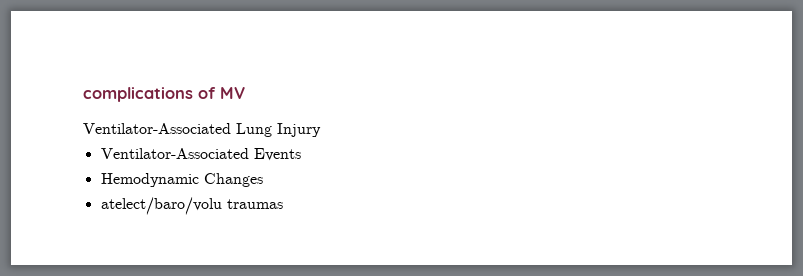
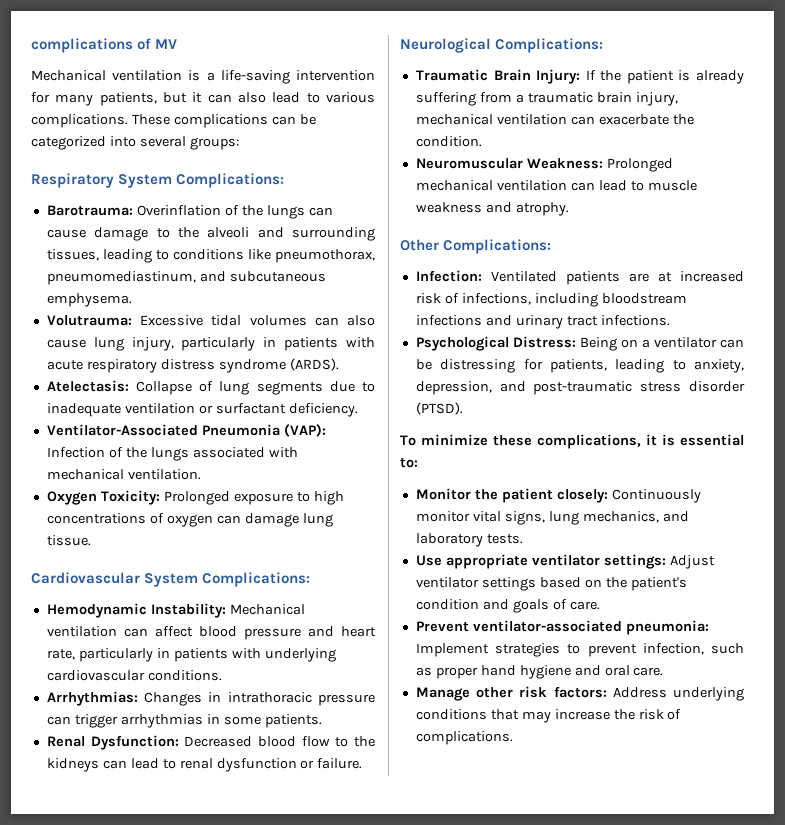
[83,123,321,137] [100,148,301,161] [100,173,263,187] [100,197,283,215] Ventilator-Associated Lung Injury // Ventilator-Associated Events // Hemodynamic Changes // atelect/baro/volu traumas -> [31,70,375,84] [31,92,375,106] [31,114,316,128] [31,136,239,150] [31,173,285,188] [46,205,333,219] [46,227,375,241] [46,249,375,263] [46,271,326,285] [46,293,132,307] [46,315,375,326] [46,337,375,351] [46,358,339,373] [46,380,376,395] [46,403,358,417] [46,424,326,437] [46,447,298,461] [46,469,201,480] [46,490,344,505] [46,513,333,527] [46,535,91,546] [31,572,311,587] [46,603,305,618] [46,626,376,640] [46,648,336,662] [46,670,222,681] [46,691,375,706] [46,714,322,728] [46,735,376,750] [46,758,363,772] [400,38,604,53] [415,69,744,84] [415,92,678,106] [415,114,694,125] [415,136,482,147] [415,158,673,172] [415,180,697,191] [415,202,569,216] [400,239,552,254] [415,270,744,285] [415,293,687,307] [415,315,670,329] [415,336,744,351] [415,359,744,373] [415,381,745,395] [415,402,463,415] [400,434,744,449] [400,458,418,468] [415,488,701,503] [415,511,689,525] [415,533,523,547] [415,554,715,569] [415,577,687,591] [415,599,600,613] [415,620,709,635] [415,643,744,657] [415,665,664,679] [415,686,744,701] [415,709,682,723] [415,731,513,745] Mechanical ventilation is a life-saving intervention for many patients, but it can also lead to various complications. These complications can be categorized into several groups: // Respiratory System Complications: // Barotrauma: Overinflation of the lungs can cause damage to the alveoli and surrounding tissues, leading to conditions like pneumothorax, pneumomediastinum, and subcutaneous emphysema. // Volutrauma: Excessive tidal volumes can also cause lung injury, particularly in patients with acute respiratory distress syndrome (ARDS). // Atelectasis: Collapse of lung segments due to inadequate ventilation or surfactant deficiency. // Ventilator-Associated Pneumonia (VAP): Infection of the lungs associated with mechanical ventilation. // Oxygen Toxicity: Prolonged exposure to high concentrations of oxygen can damage lung tissue. // Cardiovascular System Complications: // Hemodynamic Instability: Mechanical ventilation can affect blood pressure and heart rate, particularly in patients with underlying cardiovascular conditions. // Arrhythmias: Changes in intrathoracic pressure can trigger arrhythmias in some patients. // Renal Dysfunction: Decreased blood flow to the kidneys can lead to renal dysfunction or failure. // Neurological Complications: // Traumatic Brain Injury: If the patient is already suffering from a traumatic brain injury, mechanical ventilation can exacerbate the condition. // Neuromuscular Weakness: Prolonged mechanical ventilation can lead to muscle weakness and atrophy. // Other Complications: // Infection: Ventilated patients are at increased risk of infections, including bloodstream infections and urinary tract infections. // Psychological Distress: Being on a ventilator can be distressing for patients, leading to anxiety, depression, and post-traumatic stress disorder (PTSD). // To minimize these complications, it is essential to: // Monitor the patient closely: Continuously monitor vital signs, lung mechanics, and laboratory tests. // Use appropriate ventilator settings: Adjust ventilator settings based on the patient's condition and goals of care. // Prevent ventilator-associated pneumonia: Implement strategies to prevent infection, such as proper hand hygiene and oral care. // Manage other risk factors: Address underlying conditions that may increase the risk of complications.

